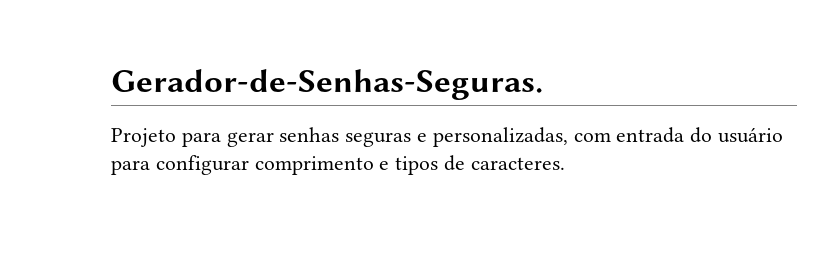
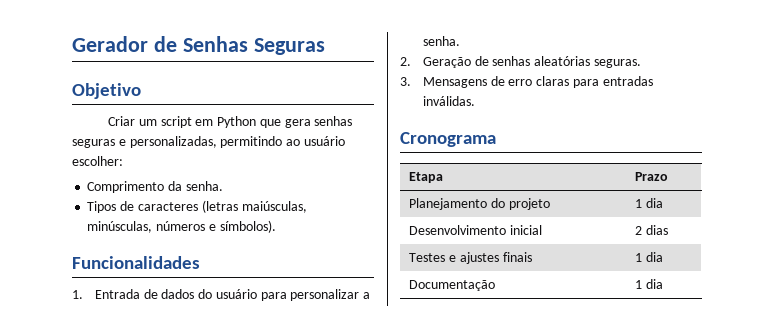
[111,69,543,100] [111,127,784,147] [111,155,565,175] Gerador-de-Senhas-Seguras. // Projeto para gerar senhas seguras e personalizadas, com entrada do usuário para configurar comprimento e tipos de caracteres. -> [72,36,325,55] [72,83,141,99] [108,116,353,128] [72,136,345,148] [72,156,123,166] [87,181,223,193] [87,200,307,213] [87,220,276,233] [72,256,200,269] [72,289,371,301] [422,36,460,46] [400,56,641,68] [400,76,653,88] [422,96,475,106] [400,132,496,147] [409,172,444,183] [635,172,669,181] [409,198,550,210] [635,198,664,208] [409,225,543,235] [635,225,669,235] [409,252,532,264] [635,252,664,262] [409,280,496,291] [635,279,664,289] Gerador de Senhas Seguras // Objetivo // Criar um script em Python que gera senhas seguras e personalizadas, permitindo ao usuário escolher: // Comprimento da senha. // Tipos de caracteres (letras maiúsculas, minúsculas, números e símbolos). // Funcionalidades // 1. Entrada de dados do usuário para personalizar a senha. // 2. Geração de senhas aleatórias seguras. // 3. Mensagens de erro claras para entradas inválidas. // Cronograma // Etapa | Prazo // Planejamento do projeto | 1 dia // Desenvolvimento inicial | 2 dias // Testes e ajustes finais | 1 dia // Documentação | 1 dia

